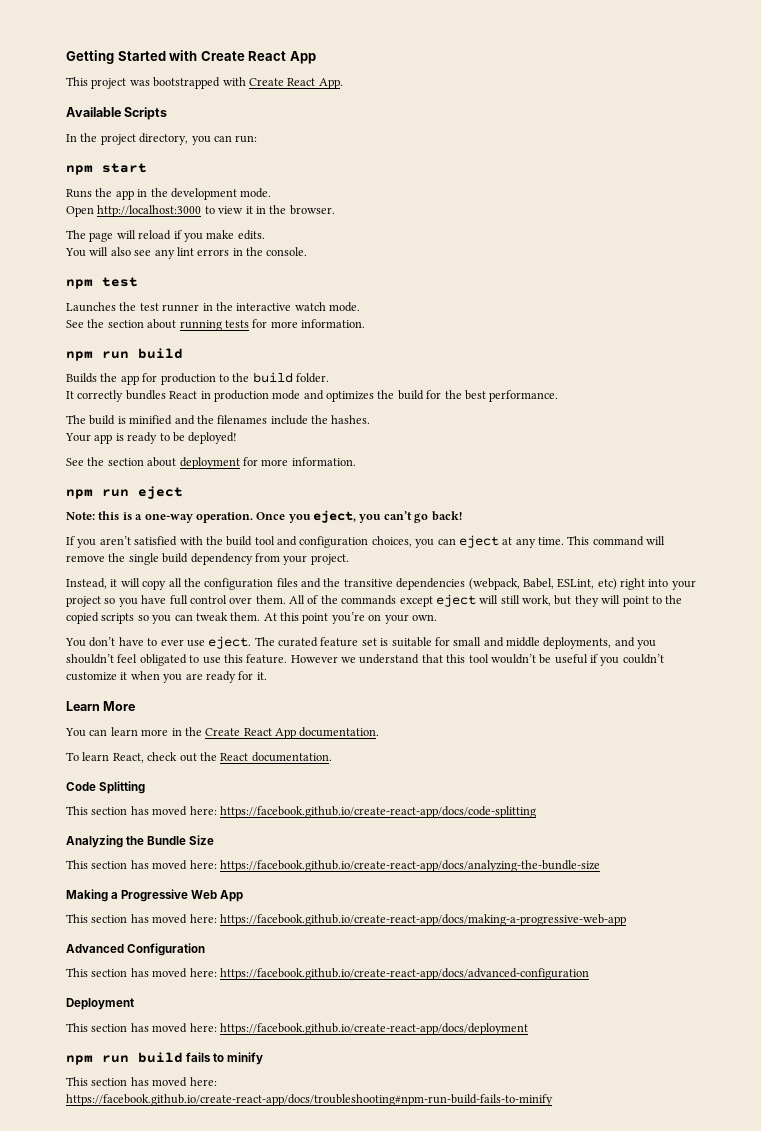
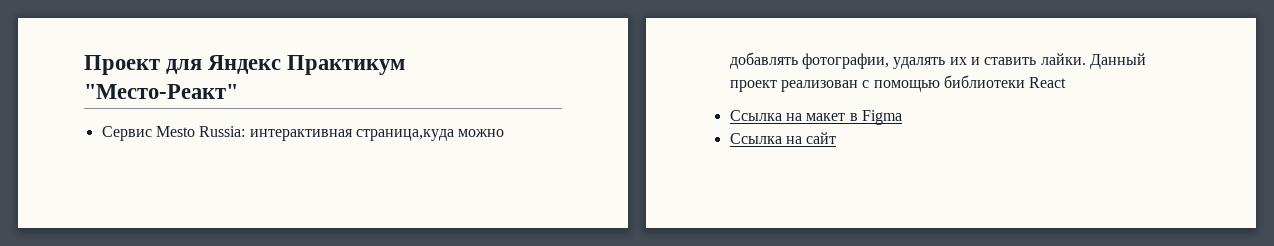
[66,50,316,64] [66,77,343,89] [66,107,168,120] [66,133,258,145] [66,163,147,175] [66,188,272,200] [66,205,335,217] [66,230,265,242] [65,247,308,259] [66,277,138,289] [66,302,360,312] [66,319,365,331] [66,348,183,361] [66,372,329,385] [66,390,559,402] [66,415,371,425] [65,432,238,444] [66,457,356,469] [66,486,183,499] [66,510,462,523] [66,535,666,548] [66,553,349,565] [66,578,696,590] [66,594,683,607] [66,612,437,624] [65,636,657,649] [66,654,664,666] [66,671,267,683] [66,701,136,711] [65,727,380,739] [66,752,332,763] [66,781,146,794] [66,806,536,818] [66,835,215,848] [66,860,600,872] [66,889,244,902] [66,914,626,926] [66,943,206,956] [66,968,589,980] [66,998,134,1010] [66,1023,528,1035] [66,1052,264,1065] [66,1077,217,1087] [66,1094,553,1106] Getting Started with Create React App // This project was bootstrapped with Create React App. // Available Scripts // In the project directory, you can run: // npm start // Runs the app in the development mode. // Open http://localhost:3000 to view it in the browser. // The page will reload if you make edits. // You will also see any lint errors in the console. // npm test // Launches the test runner in the interactive watch mode. // See the section about running tests for more information. // npm run build // Builds the app for production to the build folder. // It correctly bundles React in production mode and optimizes the build for the best performance. // The build is minified and the filenames include the hashes. // Your app is ready to be deployed! // See the section about deployment for more information. // npm run eject // Note: this is a one-way operation. Once you eject, you can’t go back! // If you aren’t satisfied with the build tool and configuration choices, you can eject at any time. This command will remove the single build dependency from your project. // Instead, it will copy all the configuration files and the transitive dependencies (webpack, Babel, ESLint, etc) right into your project so you have full control over them. All of the commands except eject will still work, but they will point to the copied scripts so you can tweak them. At this point you’re on your own. // You don’t have to ever use eject. The curated feature set is suitable for small and middle deployments, and you shouldn’t feel obligated to use this feature. However we understand that this tool wouldn’t be useful if you couldn’t customize it when you are ready for it. // Learn More // You can learn more in the Create React App documentation. // To learn React, check out the React documentation. // Code Splitting // This section has moved here: https://facebook.github.io/create-react-app/docs/code-splitting // Analyzing the Bundle Size // This section has moved here: https://facebook.github.io/create-react-app/docs/analyzing-the-bundle-size // Making a Progressive Web App // This section has moved here: https://facebook.github.io/create-react-app/docs/making-a-progressive-web-app // Advanced Configuration // This section has moved here: https://facebook.github.io/create-react-app/docs/advanced-configuration // Deployment // This section has moved here: https://facebook.github.io/create-react-app/docs/deployment // npm run build fails to minify // This section has moved here: https://facebook.github.io/create-react-app/docs/troubleshooting#npm-run-build-fails-to-minify -> [84,55,406,75] [84,84,238,99] [101,126,505,141] [729,52,1146,69] [729,75,1067,92] [729,110,902,125] [729,132,837,144] Проект для Яндекс Практикум "Место-Реакт" // Сервис Mesto Russia: интерактивная страница,куда можно добавлять фотографии, удалять их и ставить лайки. Данный проект реализован с помощью библиотеки React // Ссылка на макет в Figma // Ссылка на сайт

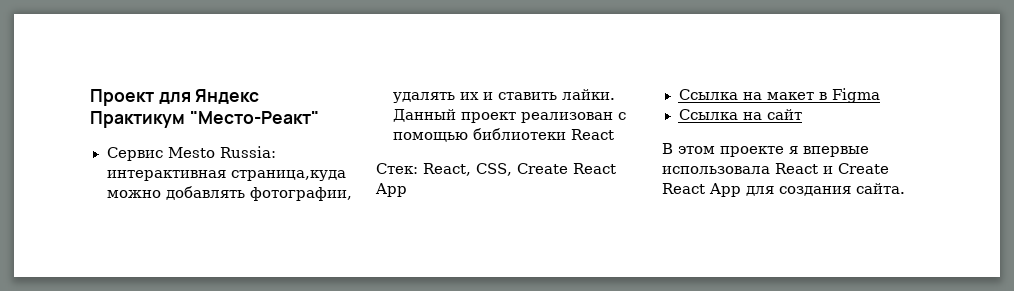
(1067, 82) none -> [376,163,616,176] [375,183,407,197] // Стек: React, CSS, Create React App
(837, 138) none -> [662,143,869,157] [662,163,889,174] [662,183,905,197] // В этом проекте я впервые использовала React и Create React App для создания сайта.

